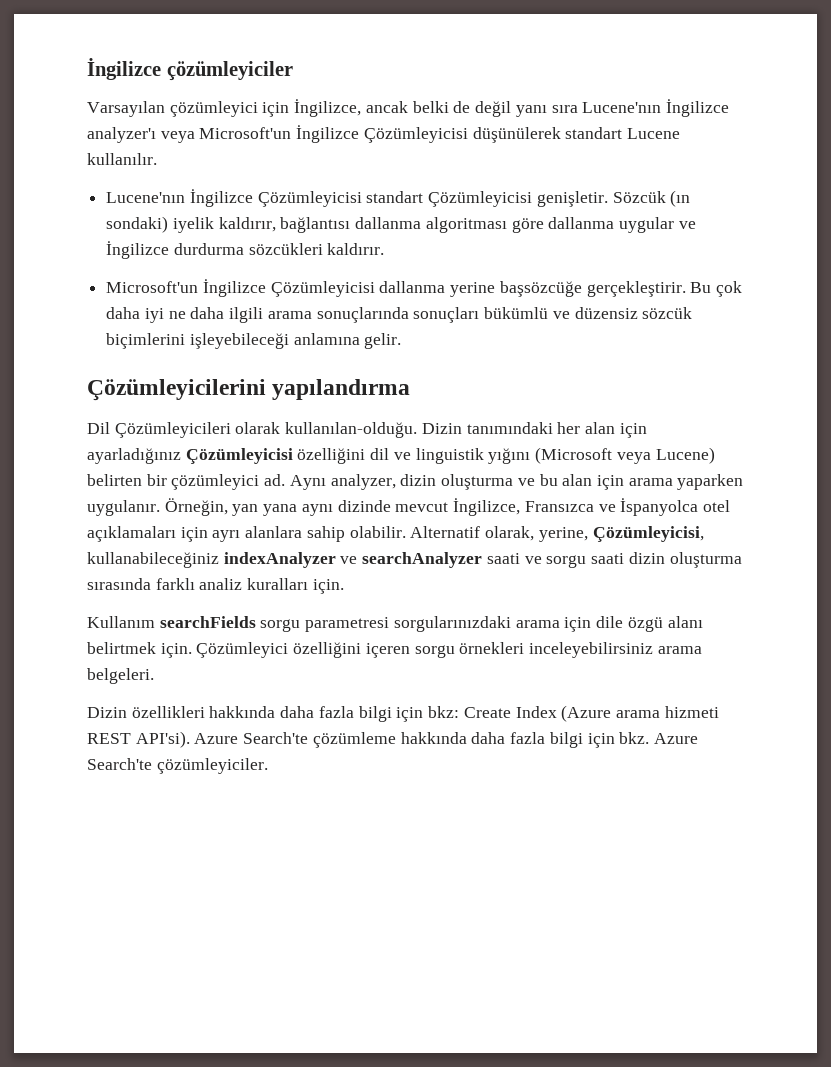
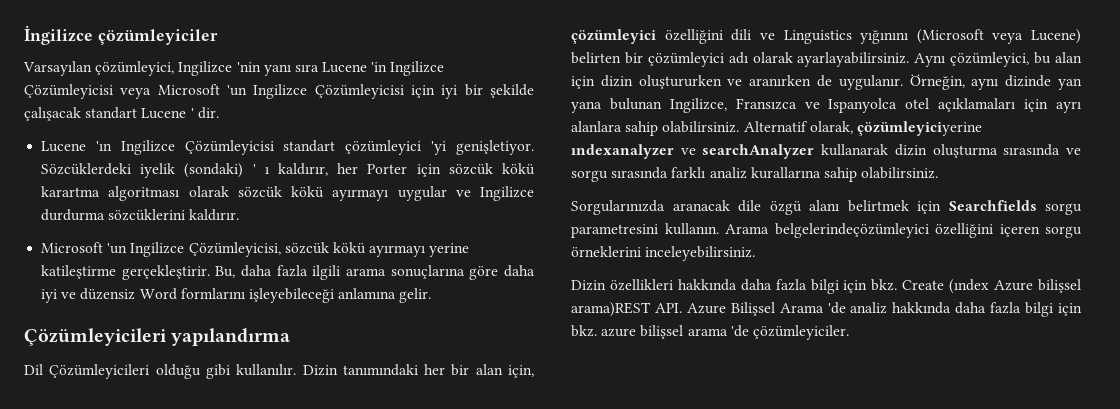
[169,99,729,117] [87,125,681,143] [87,153,157,165] [106,189,691,207] [106,216,696,233] [106,241,385,259] [106,279,743,297] [106,307,693,323] [106,333,186,349] çözümleyici için İngilizce, ancak belki de değil yanı sıra Lucene'nın İngilizce analyzer'ı veya Microsoft'un İngilizce Çözümleyicisi düşünülerek standart Lucene kullanılır. // Lucene'nın İngilizce Çözümleyicisi standart Çözümleyicisi genişletir. Sözcük (ın sondaki) iyelik kaldırır, bağlantısı dallanma algoritması göre dallanma uygular ve İngilizce durdurma sözcükleri kaldırır. // Microsoft'un İngilizce Çözümleyicisi dallanma yerine başsözcüğe gerçekleştirir. Bu çok daha iyi ne daha ilgili arama sonuçlarında sonuçları bükümlü ve düzensiz sözcük biçimlerini -> [95,61,445,76] [24,84,534,99] [24,107,219,121] [41,140,534,155] [41,163,535,178] [41,186,534,201] [41,209,240,221] [41,242,470,257] [41,265,535,280] [41,288,245,303] çözümleyici, Ingilizce 'nin yanı sıra Lucene 'in Ingilizce Çözümleyicisi veya Microsoft 'un Ingilizce Çözümleyicisi için iyi bir şekilde çalışacak standart Lucene ' dir. // Lucene 'ın Ingilizce Çözümleyicisi standart çözümleyici 'yi genişletiyor. Sözcüklerdeki iyelik (sondaki) ' ı kaldırır, her Porter için sözcük kökü karartma algoritması olarak sözcük kökü ayırmayı uygular ve Ingilizce durdurma sözcüklerini kaldırır. // Microsoft 'un Ingilizce Çözümleyicisi, sözcük kökü ayırmayı yerine katileştirme gerçekleştirir. Bu, daha fazla ilgili arama sonuçlarına göre daha iyi ve düzensiz Word formlarını
[87,379,266,401] Çözümleyicilerini -> [24,328,167,346] Çözümleyicileri
[235,422,647,438] [87,448,531,464] olarak kullanılan-olduğu. Dizin tanımındaki her alan için ayarladığınız Çözümleyicisi özelliğini dil ve linguistik yığını -> [155,364,535,379] [571,29,909,44] olduğu gibi kullanılır. Dizin tanımındaki her bir alan için, çözümleyici özelliğini dili ve Linguistics yığınını
[264,474,744,490] [87,498,521,516] ad. Aynı analyzer, dizin oluşturma ve bu alan için arama yaparken uygulanır. Örneğin, yan yana aynı dizinde mevcut İngilizce, -> [728,52,1082,67] [571,74,1082,90] [571,98,727,113] adı olarak ayarlayabilirsiniz. Aynı çözümleyici, bu alan için dizin oluştururken ve aranırken de uygulanır. Örneğin, aynı dizinde yan yana bulunan Ingilizce,
[620,498,699,516] İspanyolca -> [828,98,898,113] Ispanyolca
[349,526,406,538] olabilir. -> [662,121,740,133] olabilirsiniz.
[538,526,704,542] [87,552,742,568] [87,578,344,594] [87,616,703,632] [87,642,702,658] [87,668,154,684] yerine, Çözümleyicisi, kullanabileceğiniz indexAnalyzer ve searchAnalyzer saati ve sorgu saati dizin oluşturma sırasında farklı analiz kuralları için. // Kullanım searchFields sorgu parametresi sorgularınızdaki arama için dile özgü alanı belirtmek için. Çözümleyici özelliğini içeren sorgu örnekleri inceleyebilirsiniz arama belgeleri. -> [856,121,982,136] [571,144,1081,159] [571,167,939,182] [571,200,1082,215] [571,223,1082,238] [571,246,756,261] çözümleyiciyerine ındexanalyzer ve searchAnalyzer kullanarak dizin oluşturma sırasında ve sorgu sırasında farklı analiz kurallarına sahip olabilirsiniz. // Sorgularınızda aranacak dile özgü alanı belirtmek için Searchfields sorgu parametresini kullanın. Arama belgelerindeçözümleyici özelliğini içeren sorgu örneklerini inceleyebilirsiniz.
[428,705,719,722] [87,731,698,748] [87,758,152,770] bkz: Create Index (Azure arama hizmeti REST API'si). Azure Search'te çözümleme hakkında daha fazla bilgi için bkz. Azure Search'te -> [871,279,1081,294] [571,302,1083,317] [571,325,749,339] bkz. Create (ındex Azure bilişsel arama)REST API. Azure Bilişsel Arama 'de analiz hakkında daha fazla bilgi için bkz. azure bilişsel arama 'de

